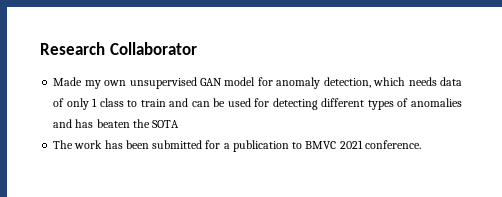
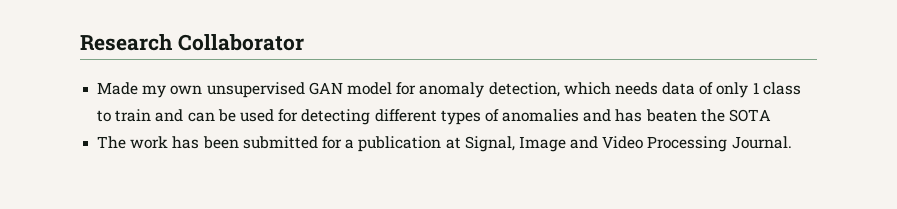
[292,140,421,149] to BMVC 2021 conference. -> [445,136,792,152] at Signal, Image and Video Processing Journal.

